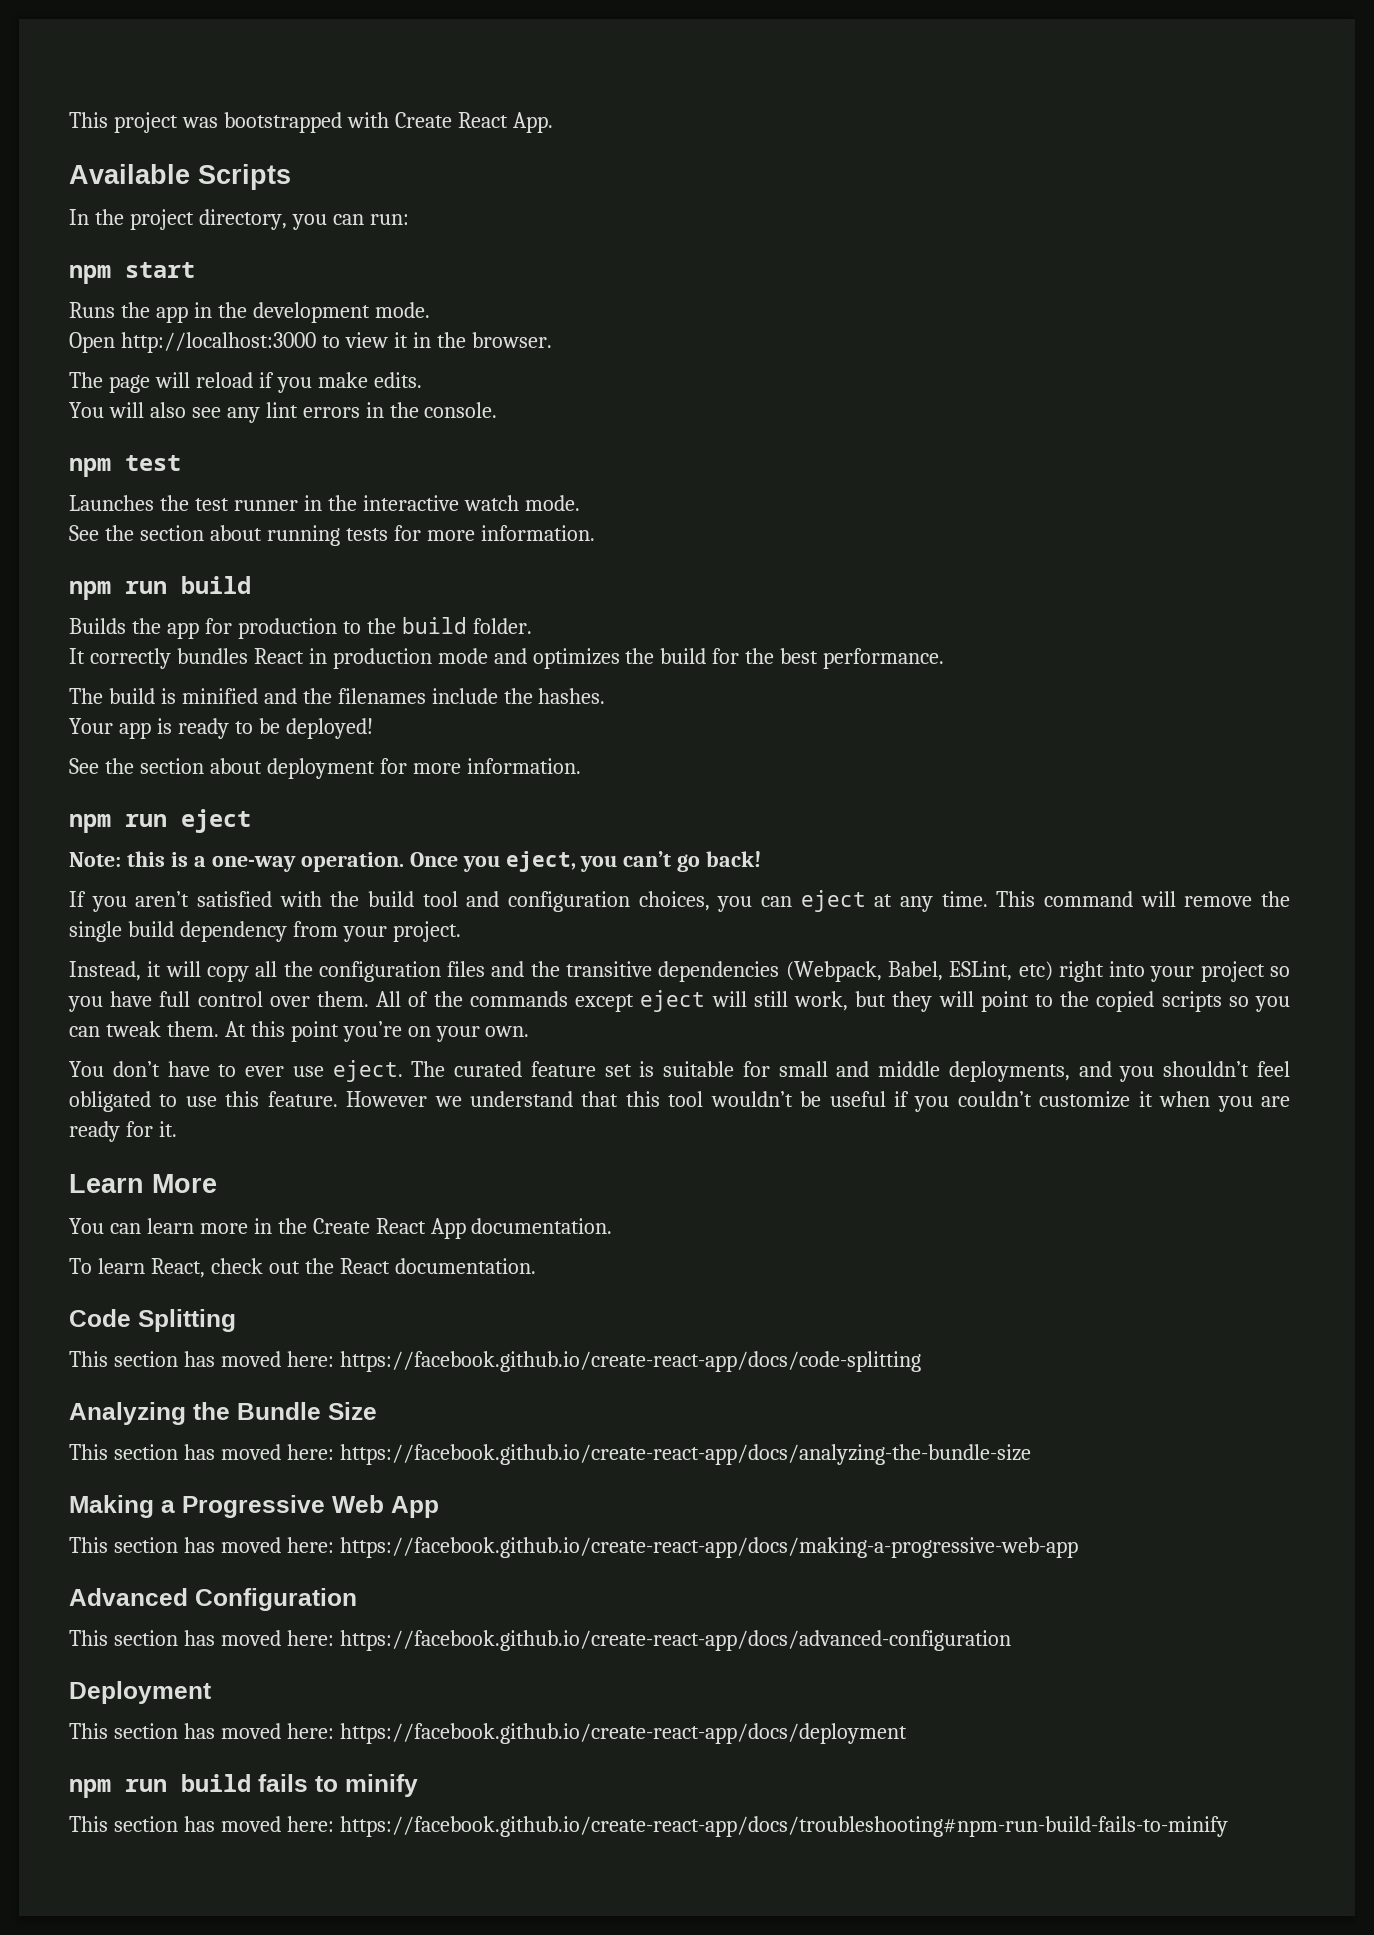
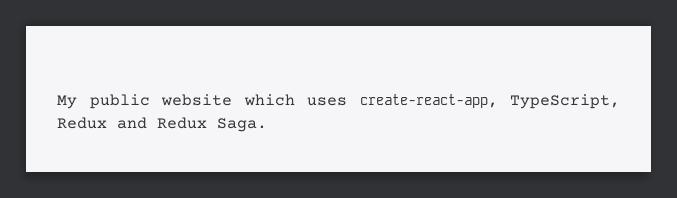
[69,112,553,133] [69,164,291,190] [69,209,409,230] [69,262,195,284] [69,302,430,323] [69,332,552,353] [69,372,422,393] [69,402,498,423] [69,455,181,477] [69,495,580,511] [69,525,595,546] [69,576,251,600] [69,617,532,639] [69,648,945,669] [69,688,606,704] [69,718,373,739] [69,758,581,779] [69,809,251,833] [69,851,762,872] [69,890,1290,912] [69,921,461,942] [69,961,1290,982] [68,990,1290,1012] [69,1021,530,1042] [69,1060,1291,1082] [69,1091,1290,1112] [69,1121,177,1142] [69,1174,217,1193] [69,1218,613,1239] [69,1258,536,1278] [69,1309,236,1332] [69,1351,921,1372] [69,1402,377,1425] [69,1444,1031,1465] [69,1495,439,1518] [69,1537,1078,1558] [69,1588,357,1611] [69,1630,1011,1651] [69,1681,211,1704] [69,1723,907,1744] [69,1774,418,1798] [69,1816,1228,1837] This project was bootstrapped with Create React App. // Available Scripts // In the project directory, you can run: // npm start // Runs the app in the development mode. // Open http://localhost:3000 to view it in the browser. // The page will reload if you make edits. // You will also see any lint errors in the console. // npm test // Launches the test runner in the interactive watch mode. // See the section about running tests for more information. // npm run build // Builds the app for production to the build folder. // It correctly bundles React in production mode and optimizes the build for the best performance. // The build is minified and the filenames include the hashes. // Your app is ready to be deployed! // See the section about deployment for more information. // npm run eject // Note: this is a one-way operation. Once you eject, you can’t go back! // If you aren’t satisfied with the build tool and configuration choices, you can eject at any time. This command will remove the single build dependency from your project. // Instead, it will copy all the configuration files and the transitive dependencies (Webpack, Babel, ESLint, etc) right into your project so you have full control over them. All of the commands except eject will still work, but they will point to the copied scripts so you can tweak them. At this point you’re on your own. // You don’t have to ever use eject. The curated feature set is suitable for small and middle deployments, and you shouldn’t feel obligated to use this feature. However we understand that this tool wouldn’t be useful if you couldn’t customize it when you are ready for it. // Learn More // You can learn more in the Create React App documentation. // To learn React, check out the React documentation. // Code Splitting // This section has moved here: https://facebook.github.io/create-react-app/docs/code-splitting // Analyzing the Bundle Size // This section has moved here: https://facebook.github.io/create-react-app/docs/analyzing-the-bundle-size // Making a Progressive Web App // This section has moved here: https://facebook.github.io/create-react-app/docs/making-a-progressive-web-app // Advanced Configuration // This section has moved here: https://facebook.github.io/create-react-app/docs/advanced-configuration // Deployment // This section has moved here: https://facebook.github.io/create-react-app/docs/deployment // npm run build fails to minify // This section has moved here: https://facebook.github.io/create-react-app/docs/troubleshooting#npm-run-build-fails-to-minify -> [57,94,620,109] [57,117,267,132] My public website which uses create-react-app, TypeScript, Redux and Redux Saga.

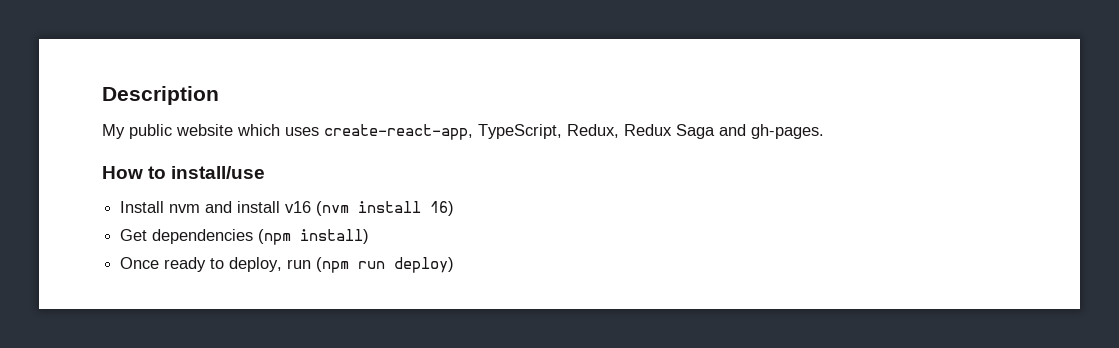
(57, 102) none -> [102,86,219,105] Description //
[57,117,267,132] Redux and Redux Saga. -> [567,124,824,139] [102,166,266,179] [120,201,455,216] [120,229,370,245] [120,257,455,273] Redux, Redux Saga and gh-pages. // How to install/use // Install nvm and install v16 (nvm install 16) // Get dependencies (npm install) // Once ready to deploy, run (npm run deploy)

